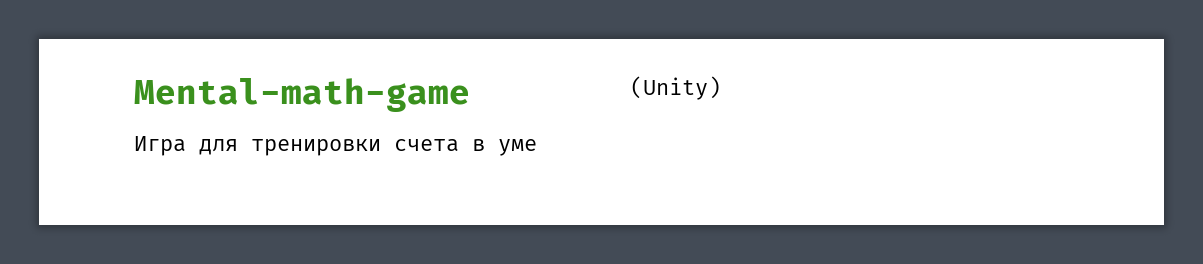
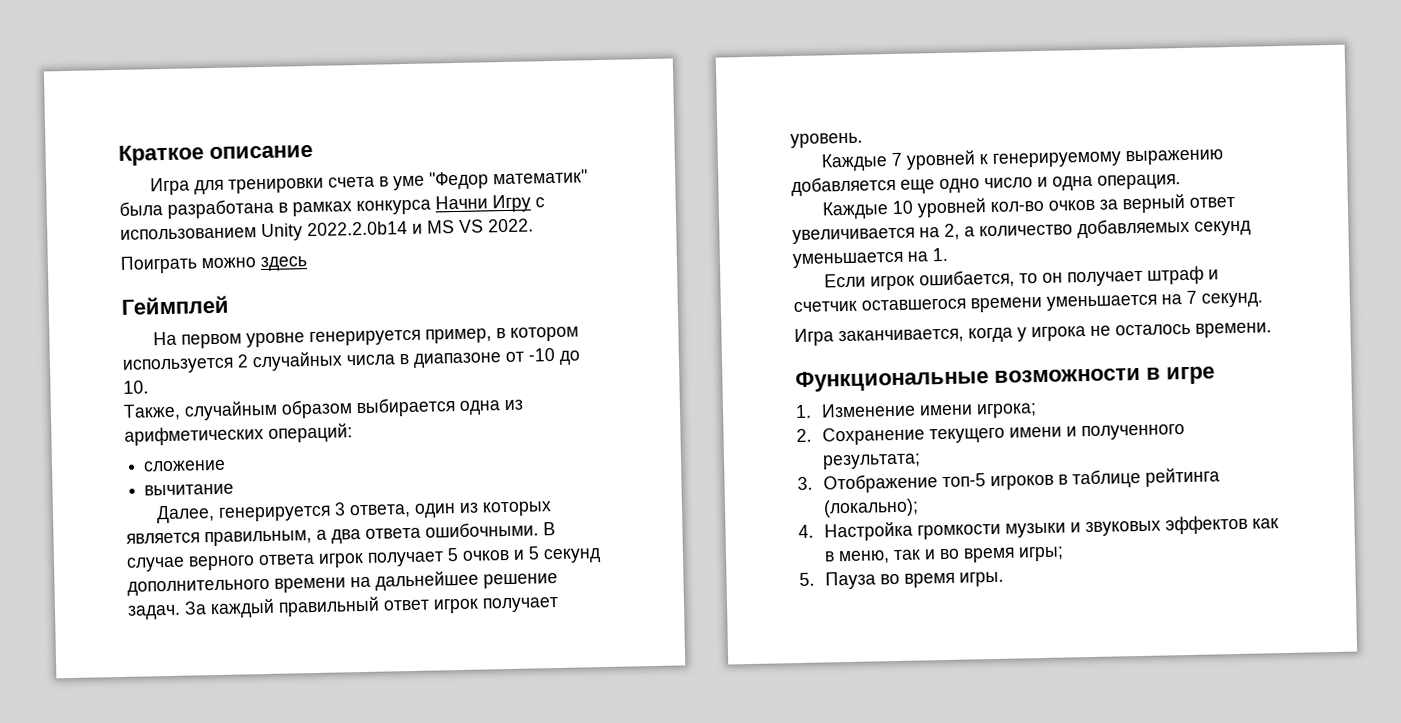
[134,78,470,112] Mental-math-game -> [118,144,313,166] Краткое описание
[630,76,721,100] (Unity) -> [429,169,589,190] [119,194,545,219] [120,218,534,242] [120,255,308,274] [121,295,229,315] [153,326,580,349] [122,347,581,374] [123,380,149,394] [123,397,523,421] [124,423,353,446] [143,459,227,472] [144,483,235,496] [156,501,553,524] [126,521,556,547] [126,546,601,572] [127,570,558,596] [127,596,559,620] [790,132,863,149] [821,149,1225,172] [791,174,1181,197] [822,193,1236,220] [792,217,1251,245] [792,247,948,269] [824,265,1220,291] [793,290,1263,313] [794,322,1272,347] [795,366,1215,393] [795,402,1037,419] [796,424,1185,446] [821,453,921,470] [797,467,1220,494] [822,498,919,518] [798,514,1279,542] [823,546,1064,565] [799,571,1004,590] "Федор математик" была разработана в рамках конкурса Начни Игру с использованием Unity 2022.2.0b14 и MS VS 2022. // Поиграть можно здесь // Геймплей // На первом уровне генерируется пример, в котором используется 2 случайных числа в диапазоне от -10 до 10. // Также, случайным образом выбирается одна из арифметических операций: // сложение // вычитание // Далее, генерируется 3 ответа, один из которых является правильным, а два ответа ошибочными. В случае верного ответа игрок получает 5 очков и 5 секунд дополнительного времени на дальнейшее решение задач. За каждый правильный ответ игрок получает уровень. // Каждые 7 уровней к генерируемому выражению добавляется еще одно число и одна операция. // Каждые 10 уровней кол-во очков за верный ответ увеличивается на 2, а количество добавляемых секунд уменьшается на 1. // Если игрок ошибается, то он получает штраф и счетчик оставшегося времени уменьшается на 7 секунд. // Игра заканчивается, когда у игрока не осталось времени. // Функциональные возможности в игре // 1. Изменение имени игрока; // 2. Сохранение текущего имени и полученного результата; // 3. Отображение топ-5 игроков в таблице рейтинга (локально); // 4. Настройка громкости музыки и звуковых эффектов как в меню, так и во время игры; // 5. Пауза во время игры.

